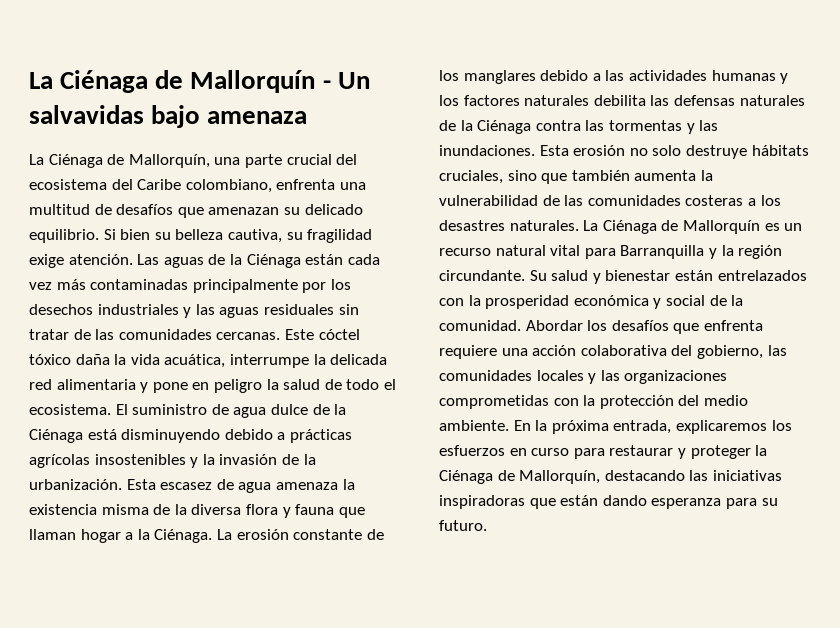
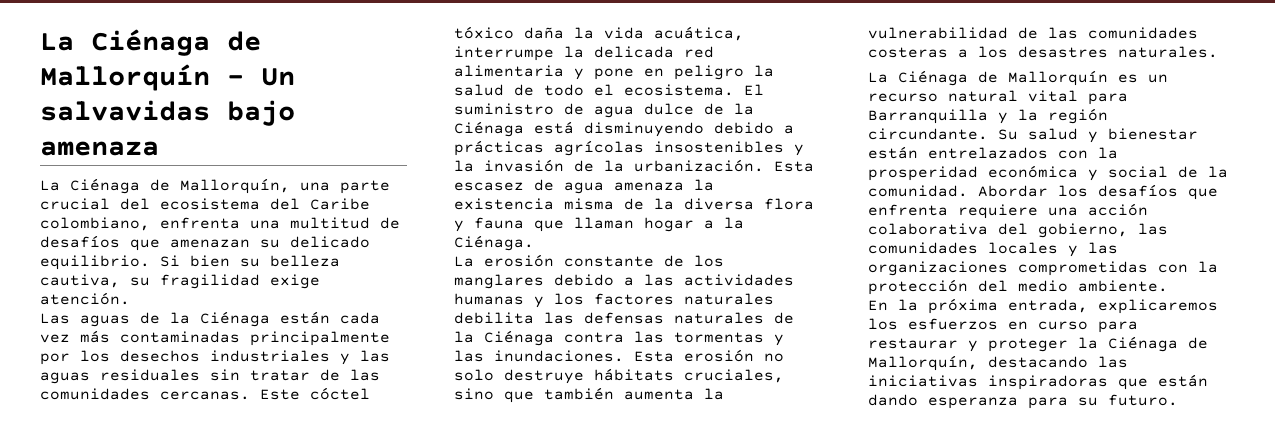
(133, 259) none -> (130, 298) //
(213, 536) none -> (534, 243) //
(579, 225) none -> (1218, 52) //
(509, 425) none -> (1168, 286) //

